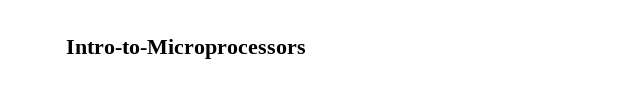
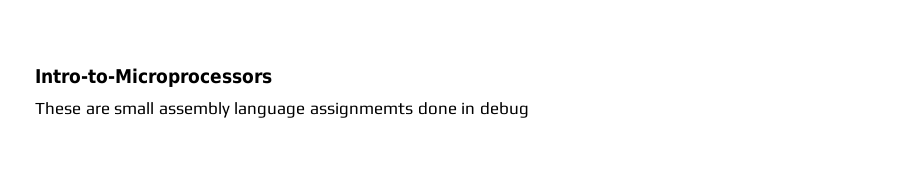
(306, 49) none -> [35,102,529,118] // These are small assembly language assignmemts done in debug

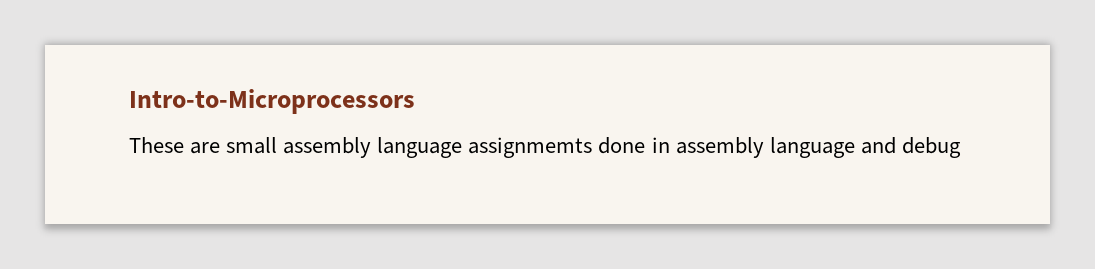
(476, 108) none -> [675,137,896,158] assembly language and

